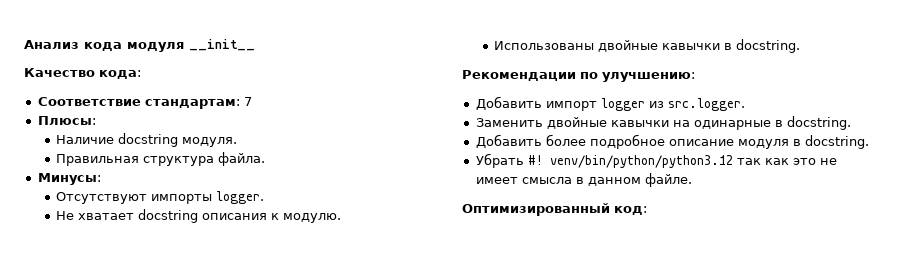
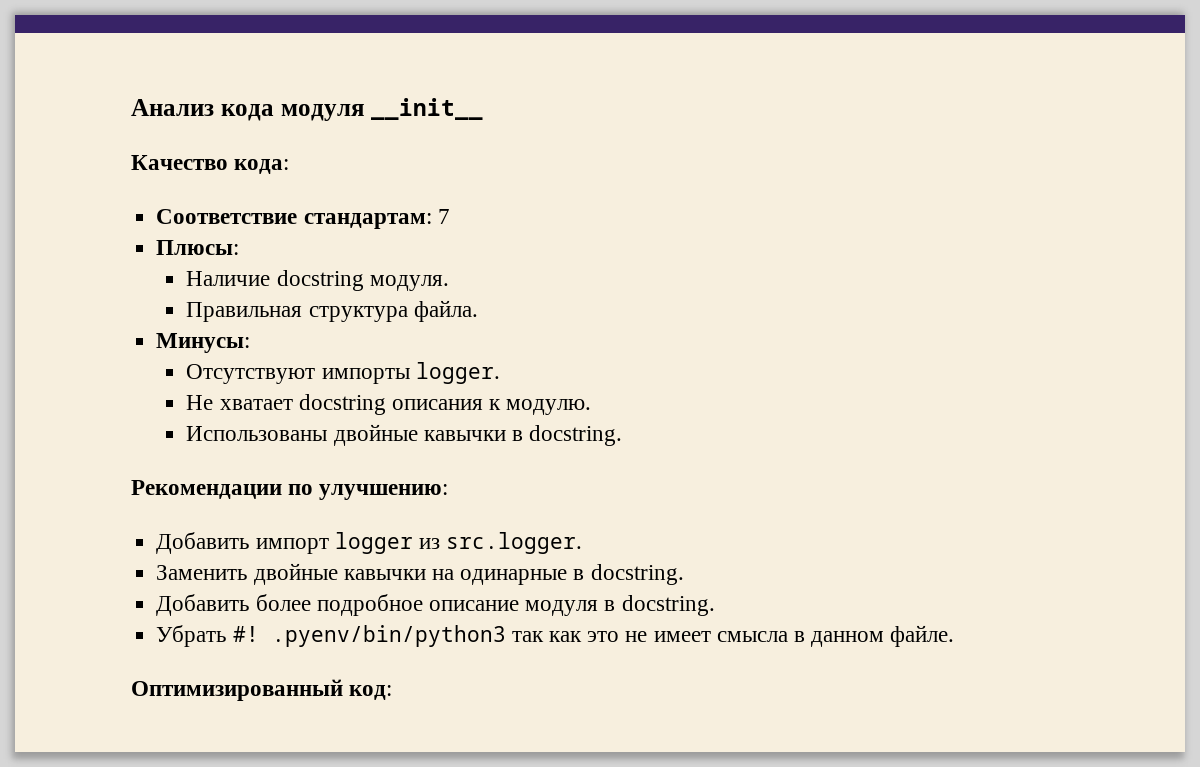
[549,155,733,168] venv/bin/python/python3.12 -> [271,625,506,647] .pyenv/bin/python3

